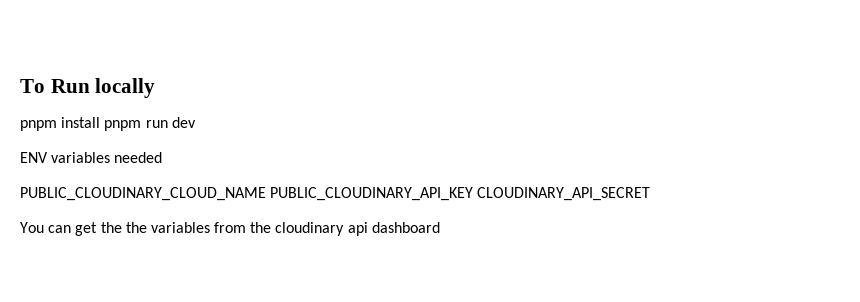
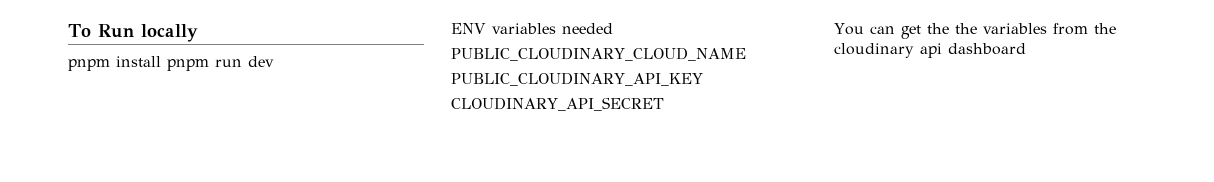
(266, 194) none -> (746, 54) //
(474, 194) none -> (703, 79) //

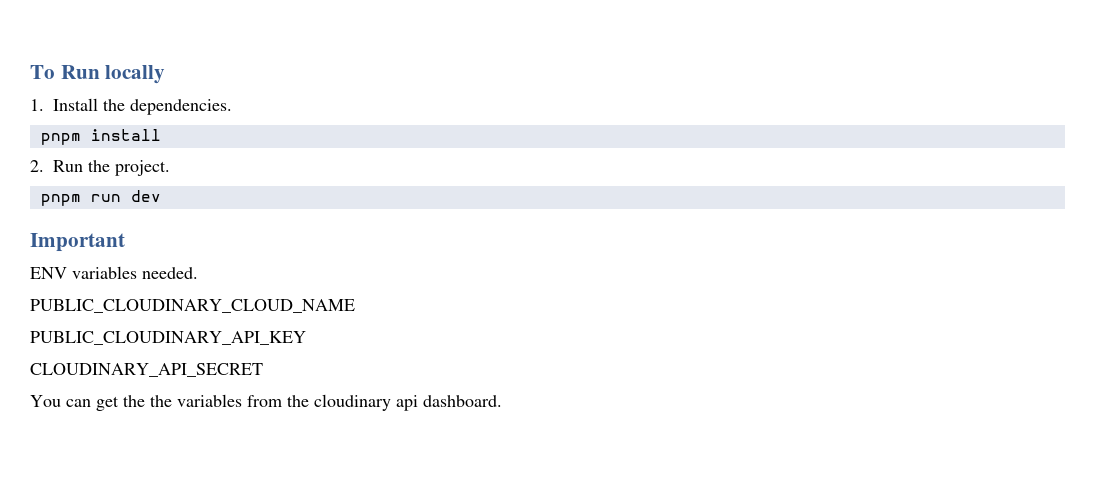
[68,56,161,71] pnpm install -> [30,98,232,115] [40,129,161,145] [30,160,170,176] 1. Install the dependencies. // pnpm install // 2. Run the project. //
(274, 61) none -> [30,233,125,252] // Important
[562,23,613,34] needed -> [142,267,198,279] needed.
[948,43,1026,55] dashboard -> [423,395,502,407] dashboard.

